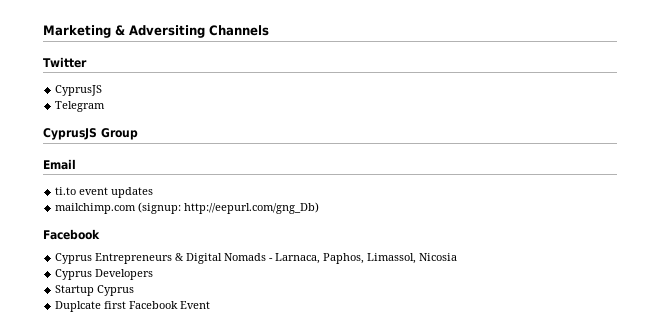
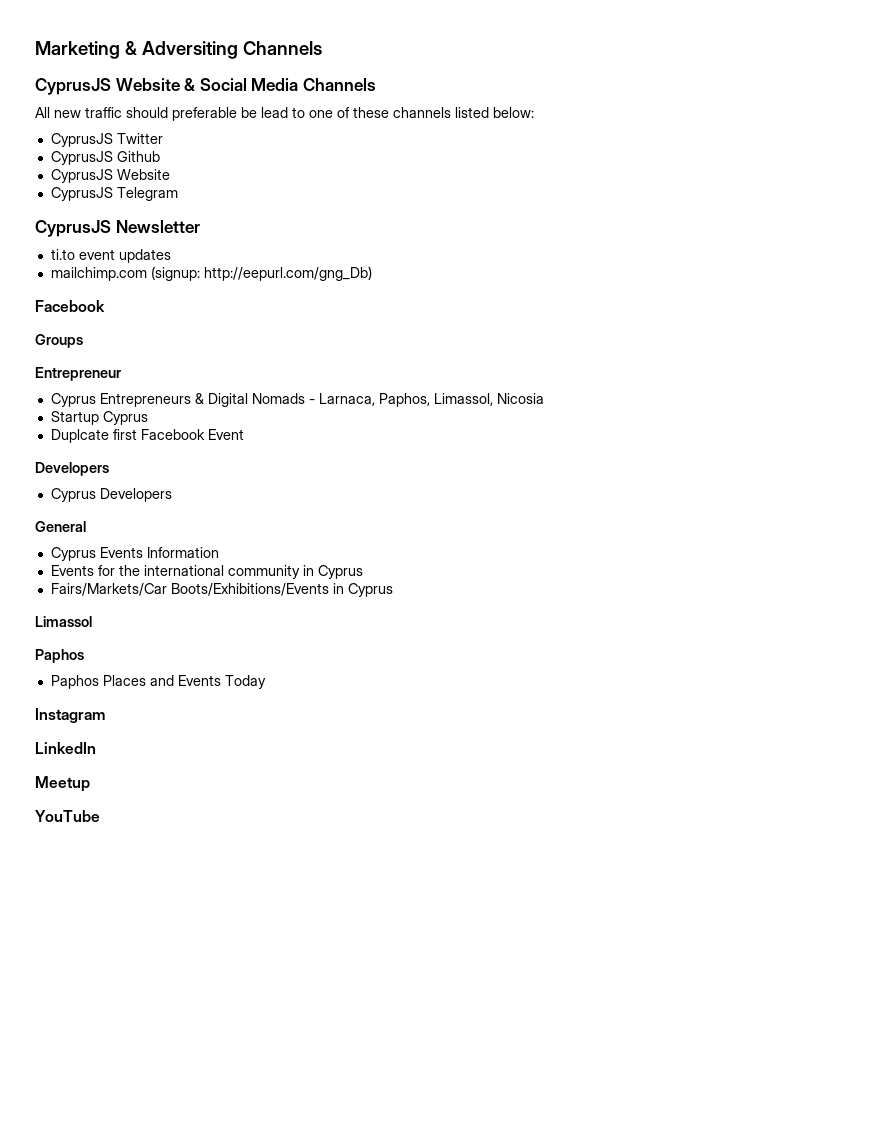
[43,57,87,68] [55,85,103,96] Twitter // CyprusJS // -> [35,78,376,95] [35,107,534,121] [50,133,163,147] [50,151,160,165] [50,169,170,183] [50,187,113,201] CyprusJS Website & Social Media Channels // All new traffic should preferable be lead to one of these channels listed below: // CyprusJS Twitter // CyprusJS Github // CyprusJS Website // CyprusJS
[101,128,138,140] [43,159,76,170] Group // Email -> [115,220,200,233] Newsletter
(100, 234) none -> [35,334,83,348] [35,367,121,381] // Groups // Entrepreneur
[55,269,154,280] // Cyprus Developers -> (544, 398) none
(211, 305) none -> [35,462,109,476] [50,488,172,502] [35,521,86,532] [50,547,219,561] [50,565,363,579] [50,583,393,597] [35,616,92,627] [35,649,84,663] [50,675,266,689] [35,708,105,723] [35,742,96,754] [35,776,90,792] [35,810,100,822] // Developers // Cyprus Developers // General // Cyprus Events Information // Events for the international community in Cyprus // Fairs/Markets/Car Boots/Exhibitions/Events in Cyprus // Limassol // Paphos // Paphos Places and Events Today // Instagram // LinkedIn // Meetup // YouTube

